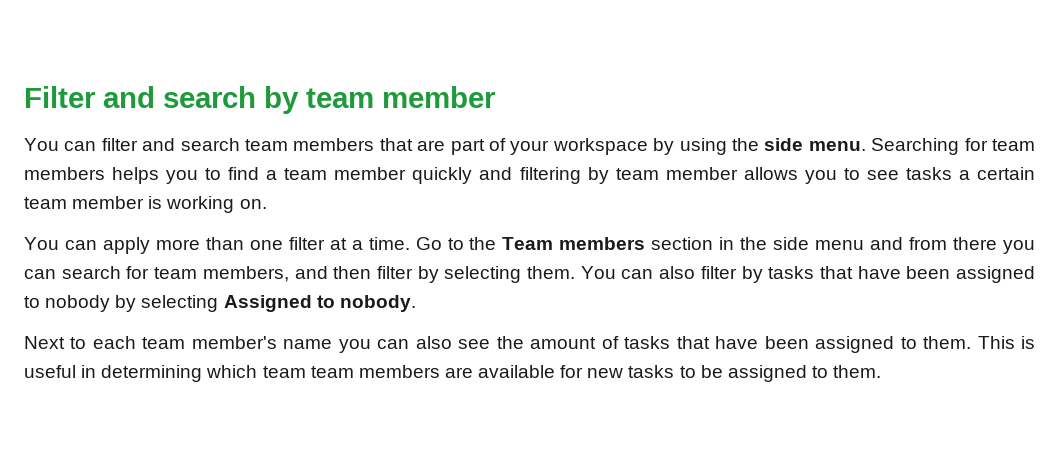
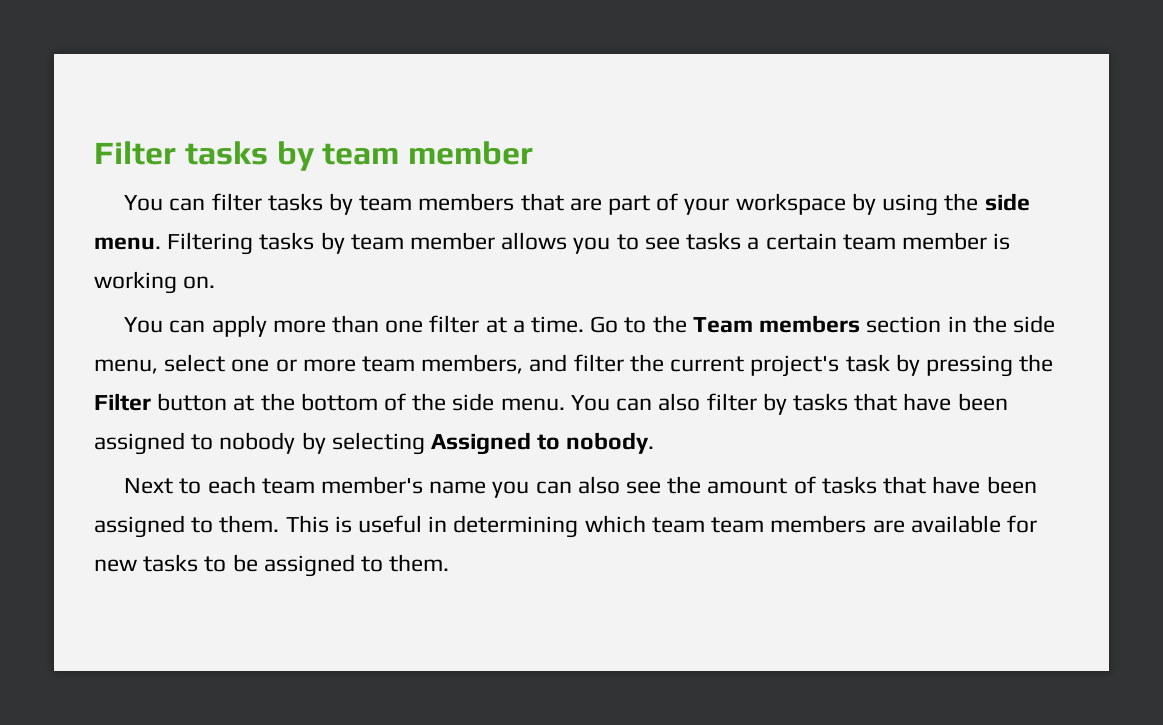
[24,86,256,108] Filter and search -> [94,141,268,165] Filter tasks
[142,138,240,151] and search -> [267,193,353,215] tasks by
[871,138,1035,155] [24,167,581,184] Searching for team members helps you to find a team member quickly and filtering -> [167,232,315,255] Filtering tasks
[815,237,1035,254] [24,266,575,283] menu and from there you can search for team members, and then filter by selecting them. -> [94,354,1054,377] [94,393,565,411] menu, select one or more team members, and filter the current project's task by pressing the Filter button at the bottom of the side menu.

